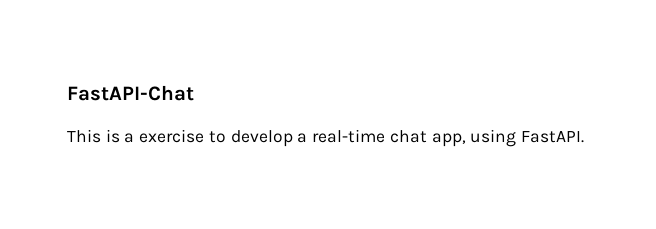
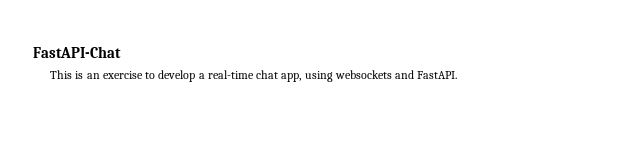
[124,133,135,143] a -> [86,73,100,79] an
(517, 138) none -> [334,70,415,79] websockets and

